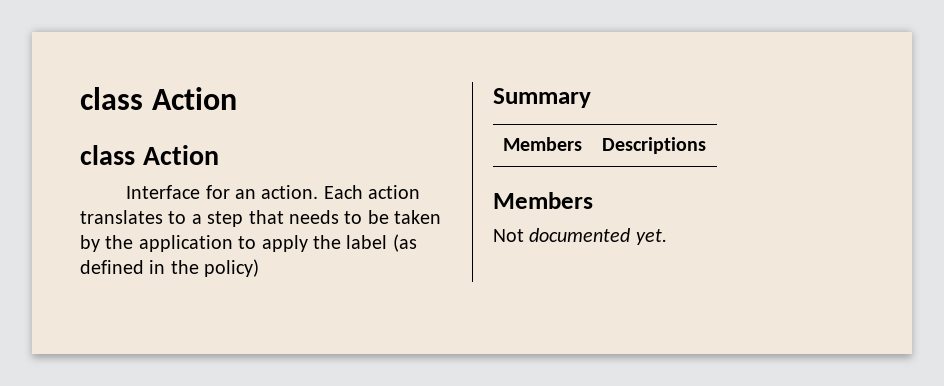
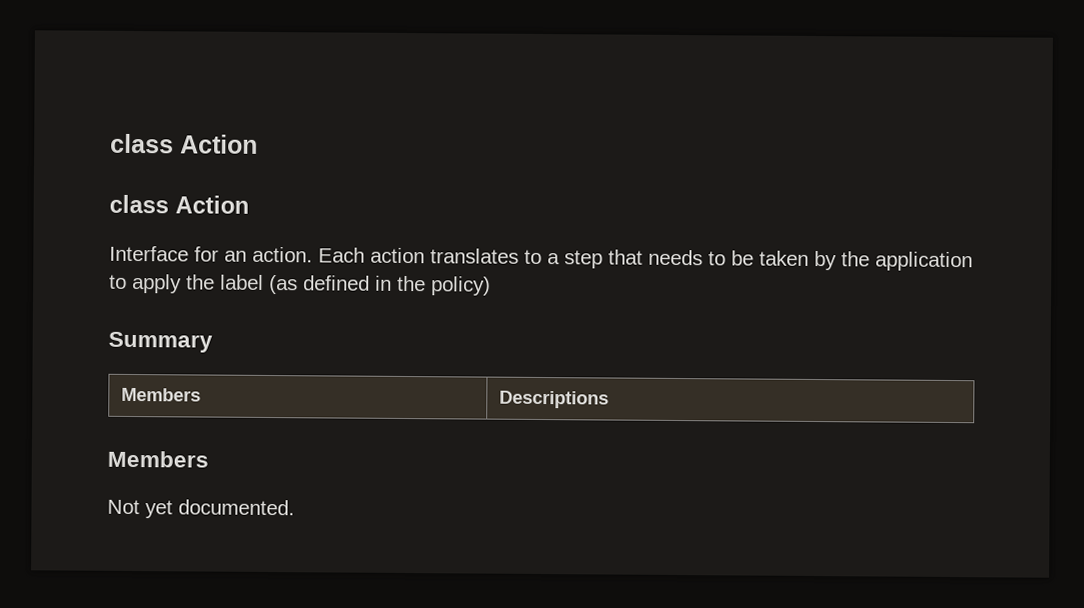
[529,228,667,245] documented yet. -> [145,499,295,519] yet documented.

